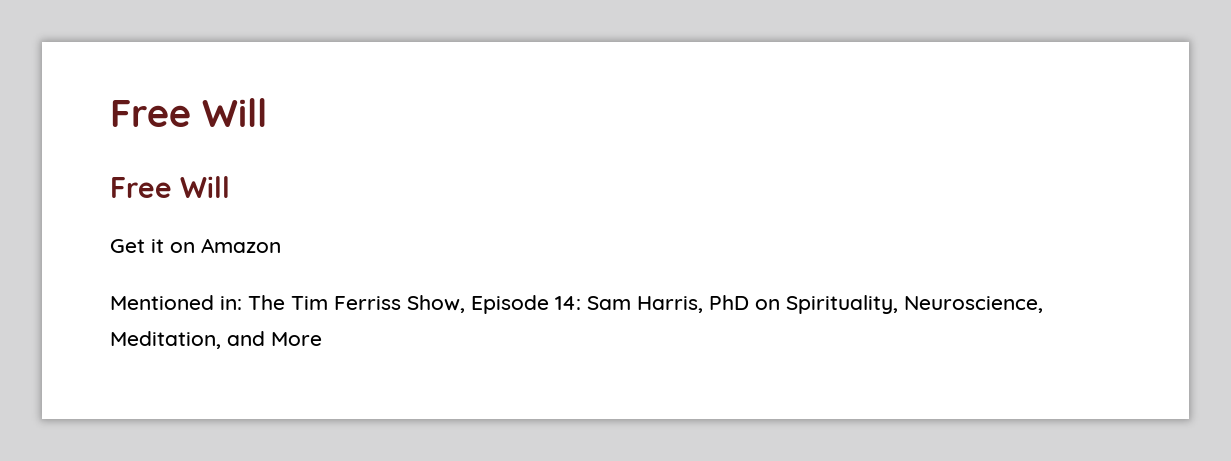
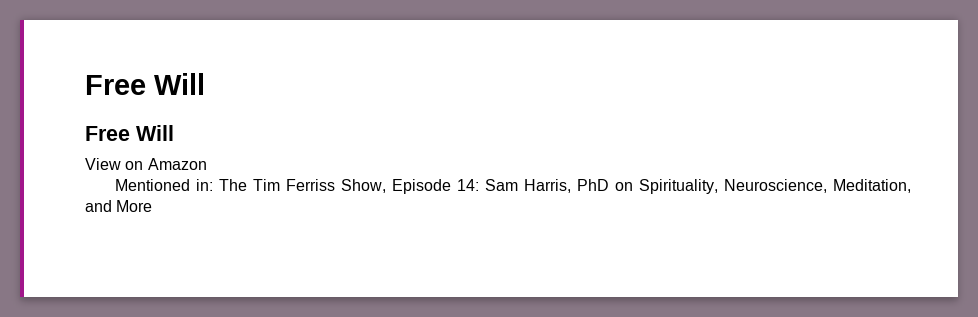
[110,239,164,253] Get it -> [85,158,121,170] View

